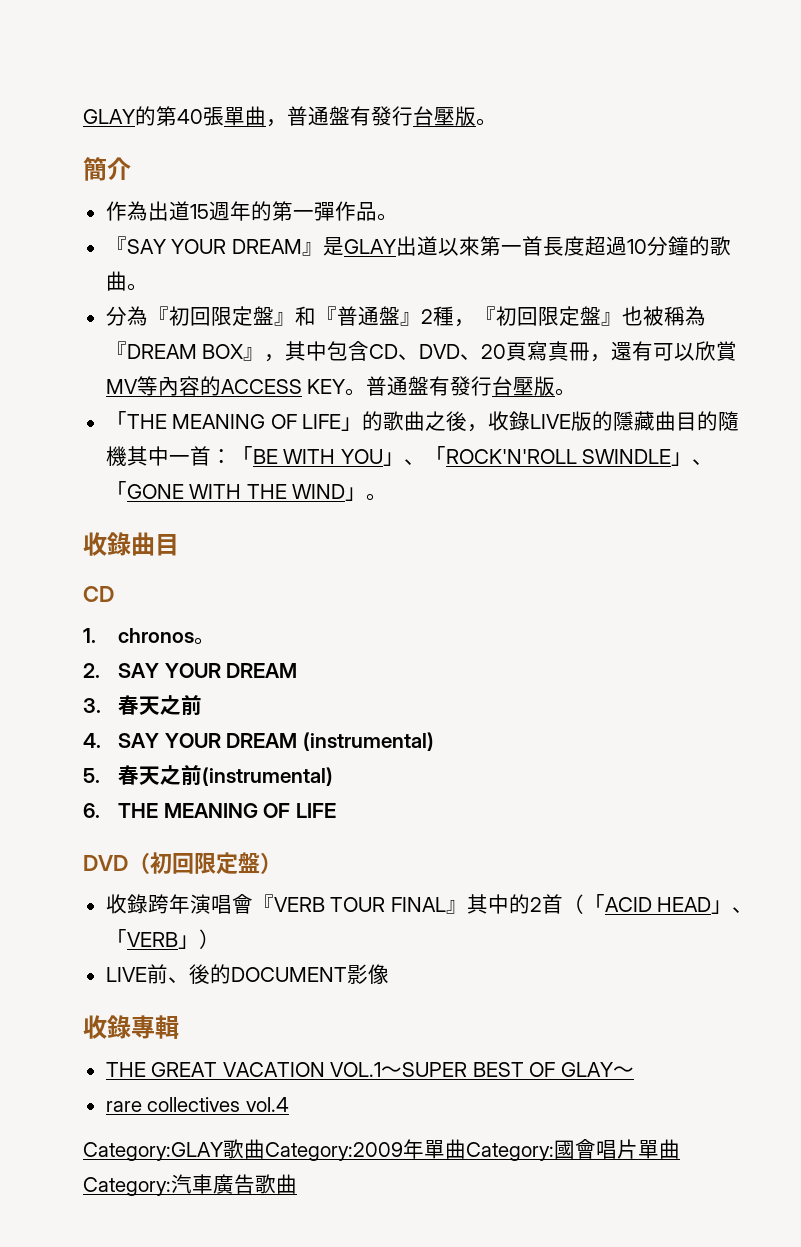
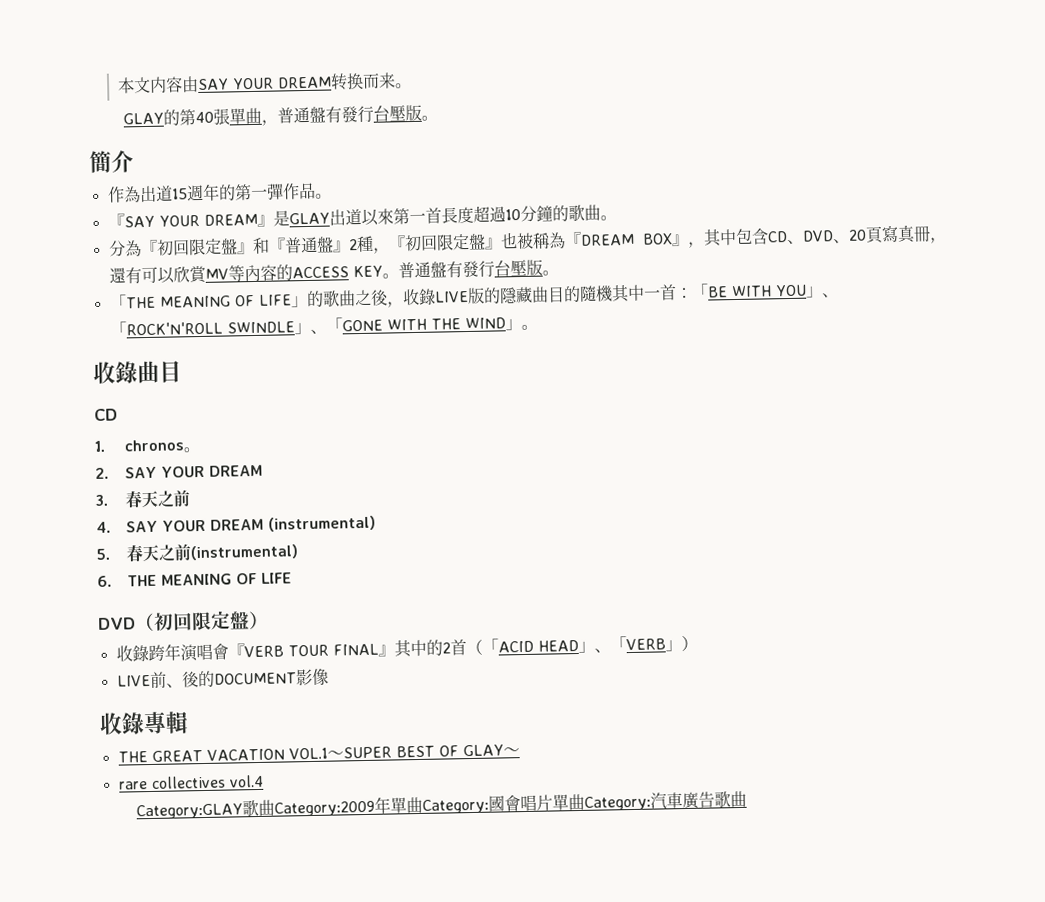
(83, 116) none -> [116,72,412,94] 本文内容由SAY YOUR DREAM转换而来。 //

